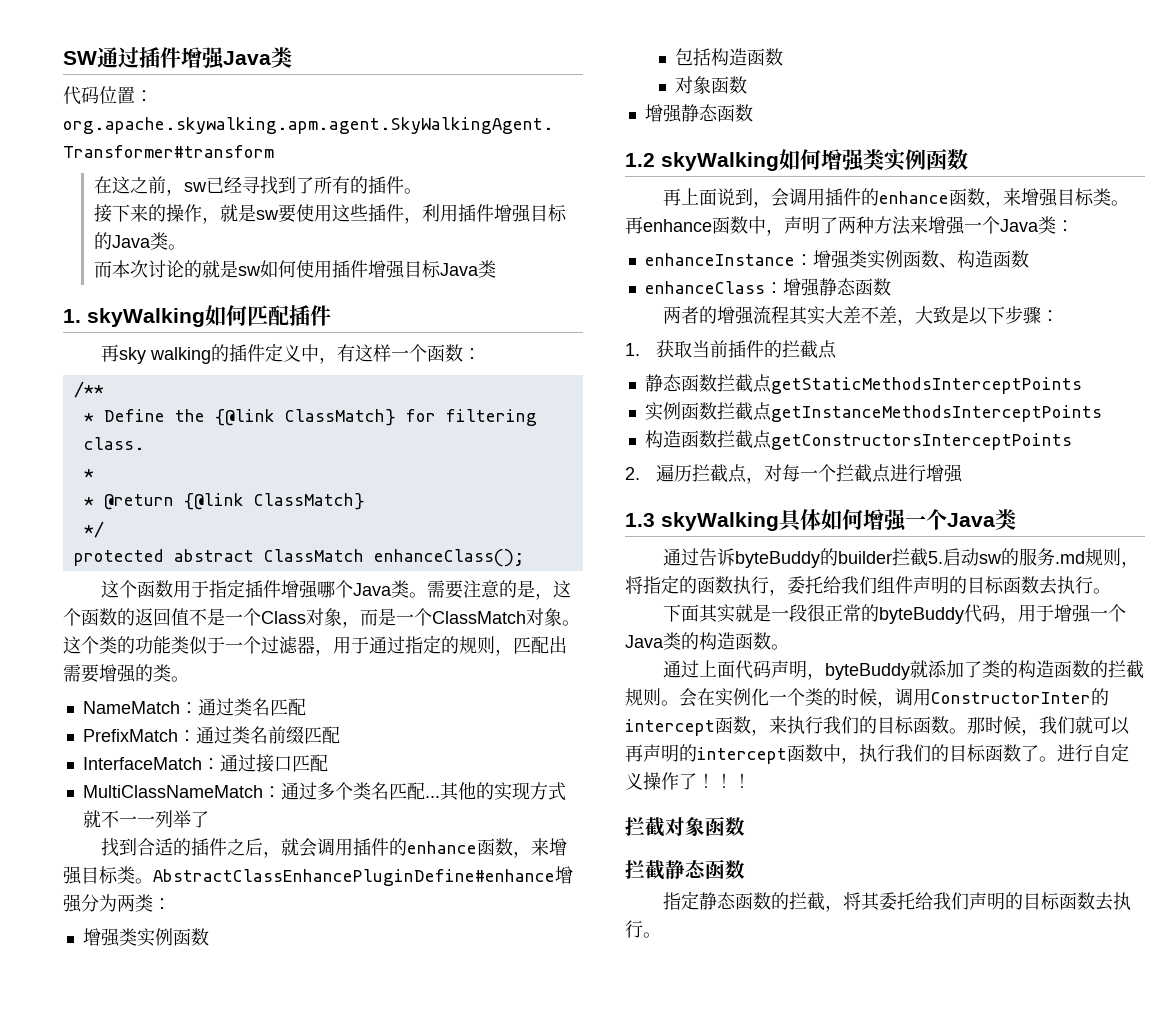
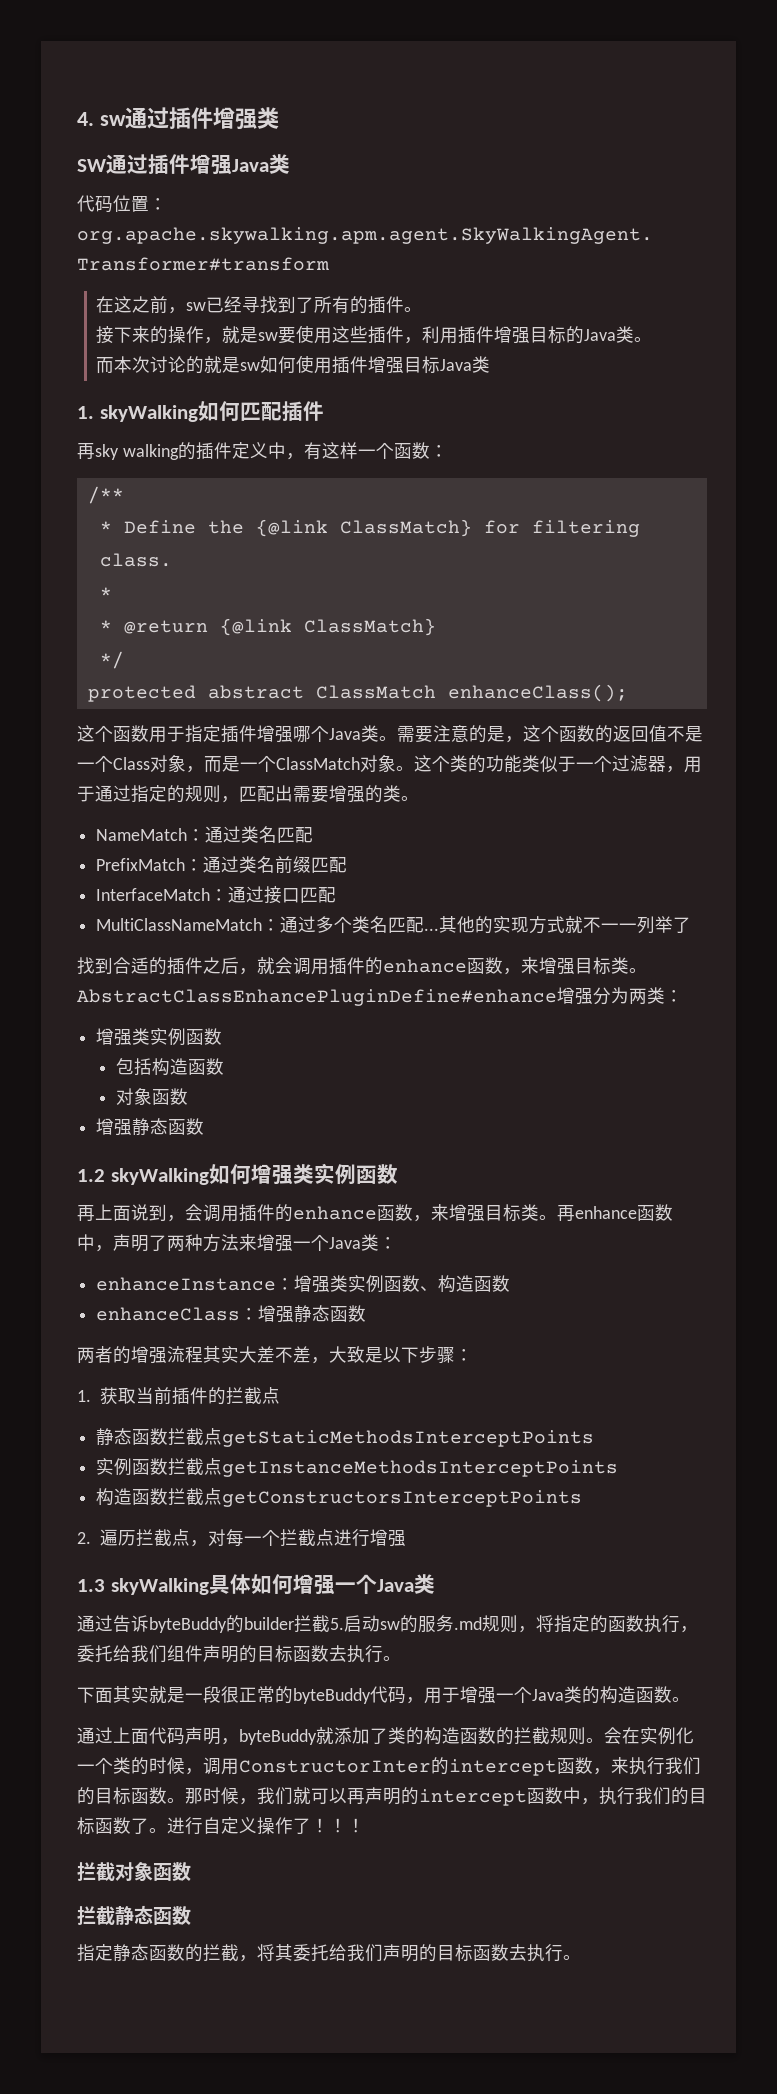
(63, 58) none -> [77,107,279,130] 4. sw通过插件增强类 //

